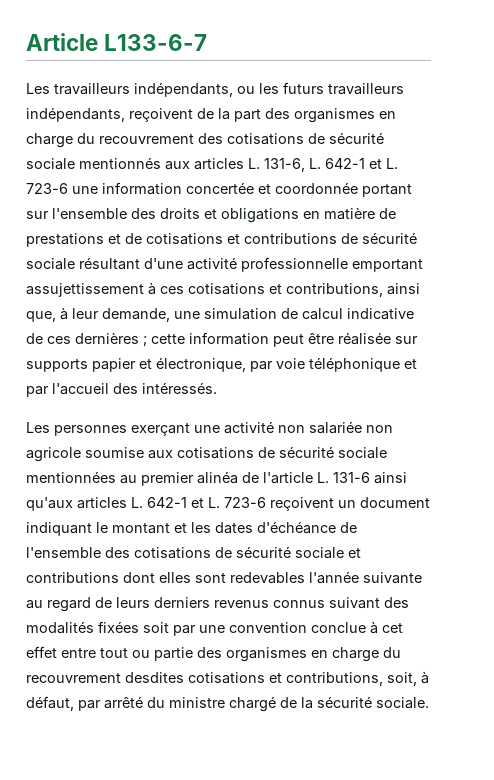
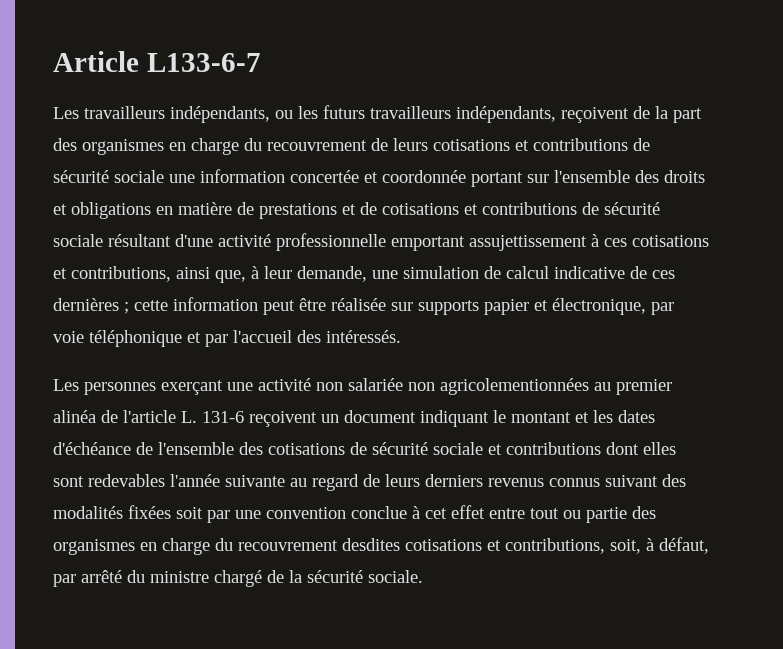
[198,132,384,145] [26,157,398,172] [26,183,68,194] des cotisations de sécurité sociale mentionnés aux articles L. 131-6, L. 642-1 et L. 723-6 -> [371,138,650,151] [53,170,164,183] de leurs cotisations et contributions de sécurité sociale
[26,446,387,462] [26,471,116,483] agricole soumise aux cotisations de sécurité sociale mentionnées -> [440,378,589,395] agricolementionnées
[374,472,407,484] [26,497,266,511] ainsi qu'aux articles L. 642-1 et L. 723-6 -> (244, 417) none

